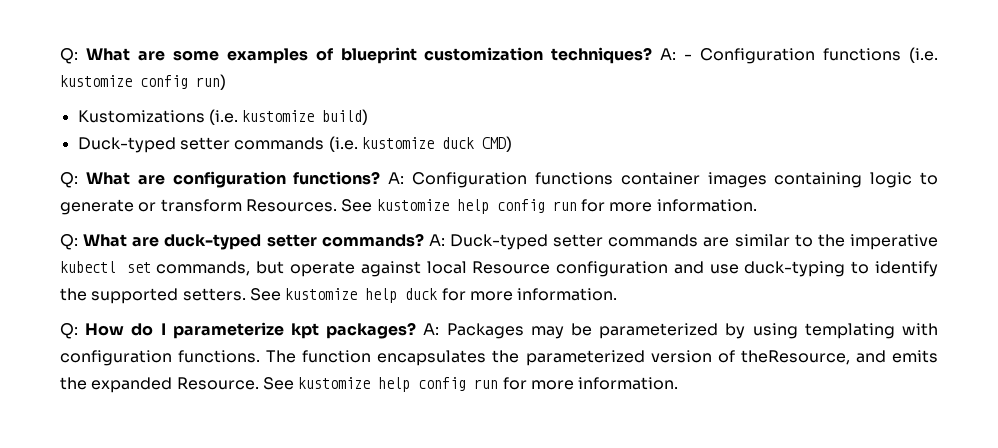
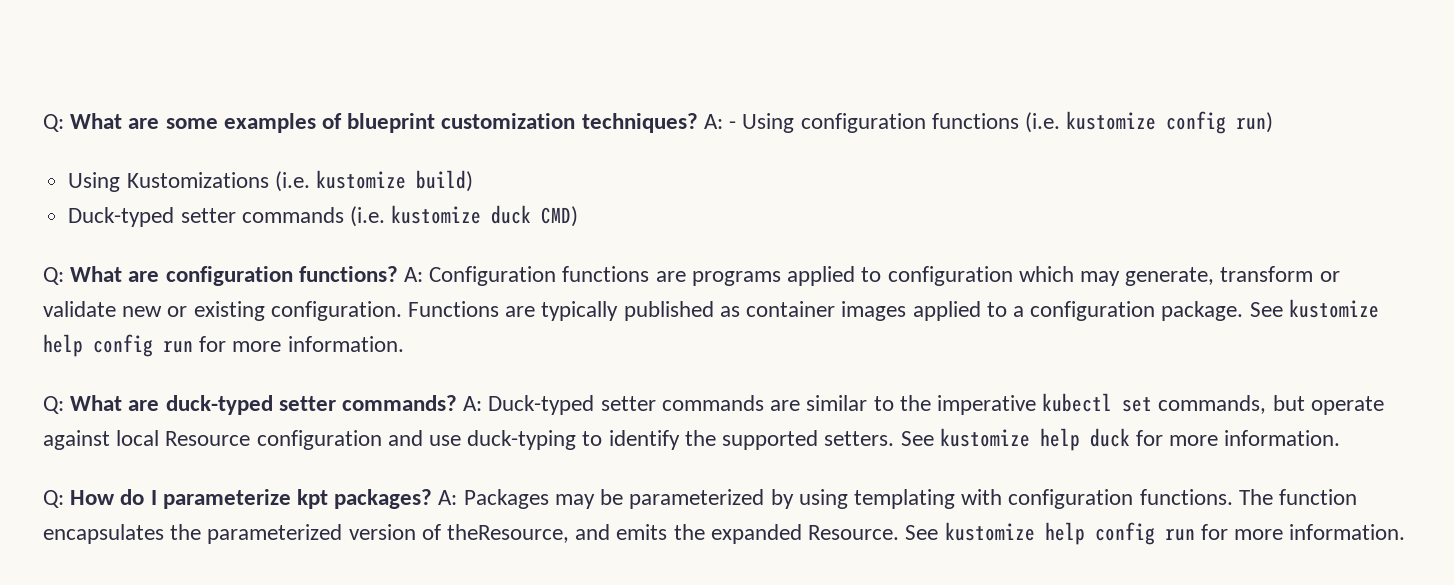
[700,48,816,64] Configuration -> [742,113,926,133] Using configuration
(226, 82) none -> [68,172,121,192] Using
[620,172,939,188] [60,199,337,215] container images containing logic to generate or transform Resources. -> [655,266,1340,286] [43,301,1244,321] are programs applied to configuration which may generate, transform or validate new or existing configuration. Functions are typically published as container images applied to a configuration package.

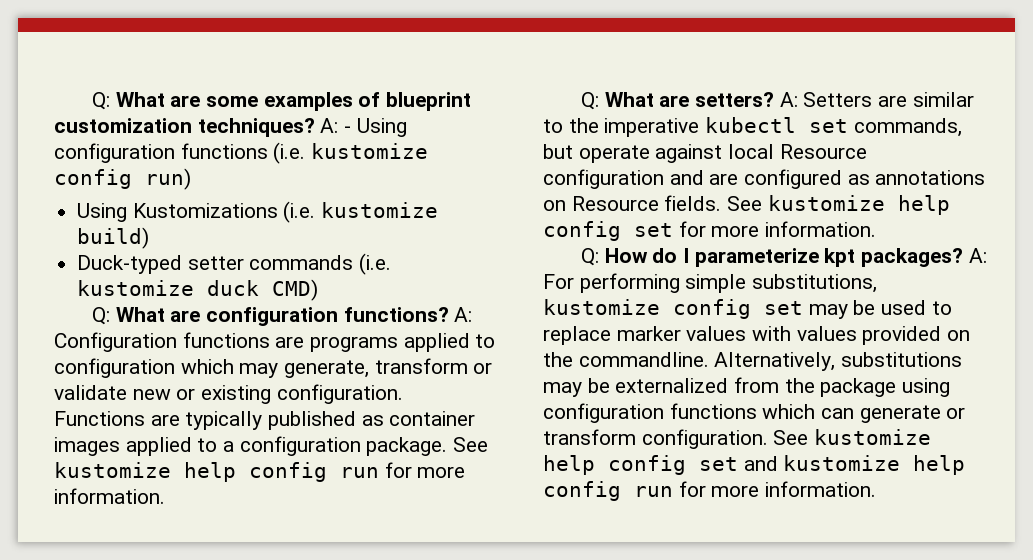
[165,395,764,415] duck-typed setter commands? A: Duck-typed setter commands -> [694,92,873,107] setters? A: Setters
[429,428,1130,451] use duck-typing to identify the supported setters. See kustomize help duck -> [709,169,986,189] [543,195,950,215] [543,221,673,241] are configured as annotations on Resource fields. See kustomize help config set
[463,489,1357,509] [43,524,939,544] Packages may be parameterized by using templating with configuration functions. The function encapsulates the parameterized version of theResource, and emits the expanded Resource. See -> [543,273,878,293] [543,299,952,319] [543,326,971,345] [543,352,963,371] [543,377,951,397] [543,403,966,423] [543,429,932,449] [543,455,778,475] For performing simple substitutions, kustomize config set may be used to replace marker values with values provided on the commandline. Alternatively, substitutions may be externalized from the package using configuration functions which can generate or transform configuration. See kustomize help config set and

